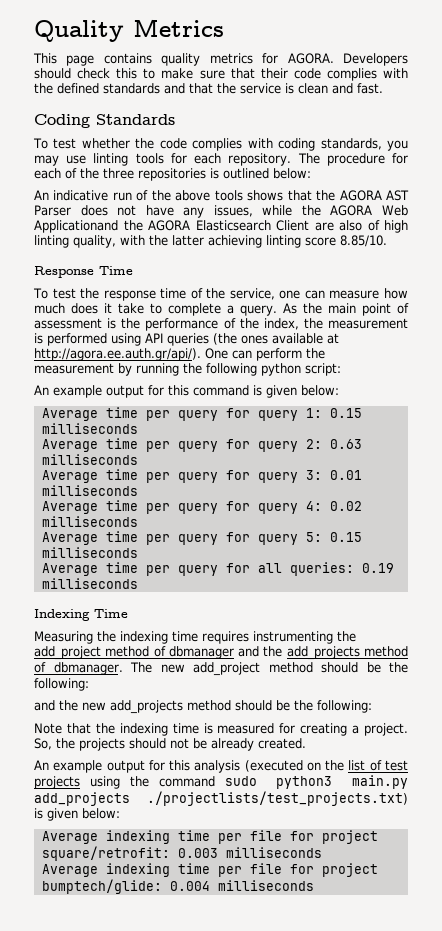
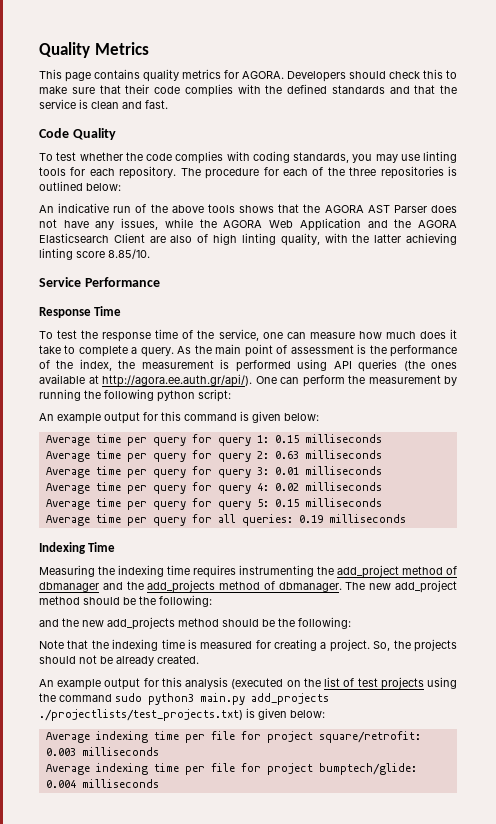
[34,114,175,128] Coding Standards -> [39,128,116,140] Code Quality
[34,220,118,233] Applicationand -> [299,218,388,231] Application and
(387, 241) none -> [39,277,160,287] // Service Performance

